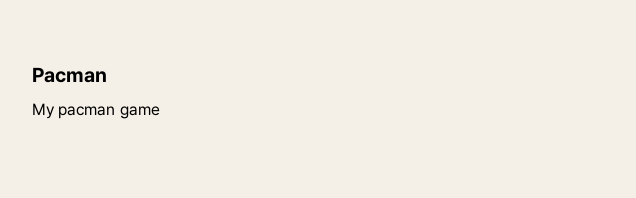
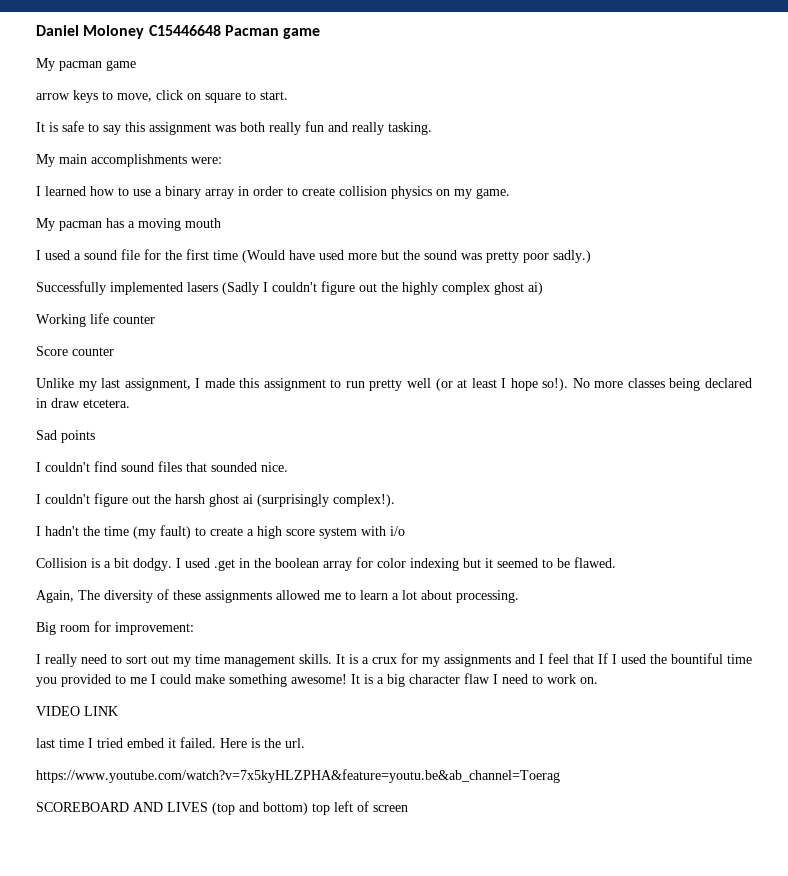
(32, 75) none -> [36,25,221,39] Daniel Moloney C15446648
(107, 75) none -> [283,28,321,39] game
(160, 112) none -> [36,90,288,103] [36,121,432,135] [36,154,222,167] [36,186,510,199] [36,218,221,231] [36,249,591,263] [36,281,543,295] [36,313,155,327] [36,346,114,356] [36,378,752,391] [36,398,130,408] [36,430,95,443] [36,461,288,472] [36,493,395,507] [36,525,405,539] [36,557,616,571] [36,589,519,603] [36,621,194,635] [36,653,752,667] [36,673,598,687] [36,706,118,716] [36,737,305,748] [36,769,560,783] [36,801,408,815] // arrow keys to move, click on square to start. // It is safe to say this assignment was both really fun and really tasking. // My main accomplishments were: // I learned how to use a binary array in order to create collision physics on my game. // My pacman has a moving mouth // I used a sound file for the first time (Would have used more but the sound was pretty poor sadly.) // Successfully implemented lasers (Sadly I couldn't figure out the highly complex ghost ai) // Working life counter // Score counter // Unlike my last assignment, I made this assignment to run pretty well (or at least I hope so!). No more classes being declared in draw etcetera. // Sad points // I couldn't find sound files that sounded nice. // I couldn't figure out the harsh ghost ai (surprisingly complex!). // I hadn't the time (my fault) to create a high score system with i/o // Collision is a bit dodgy. I used .get in the boolean array for color indexing but it seemed to be flawed. // Again, The diversity of these assignments allowed me to learn a lot about processing. // Big room for improvement: // I really need to sort out my time management skills. It is a crux for my assignments and I feel that If I used the bountiful time you provided to me I could make something awesome! It is a big character flaw I need to work on. // VIDEO LINK // last time I tried embed it failed. Here is the url. // https://www.youtube.com/watch?v=7x5kyHLZPHA&feature=youtu.be&ab_channel=Toerag // SCOREBOARD AND LIVES (top and bottom) top left of screen

